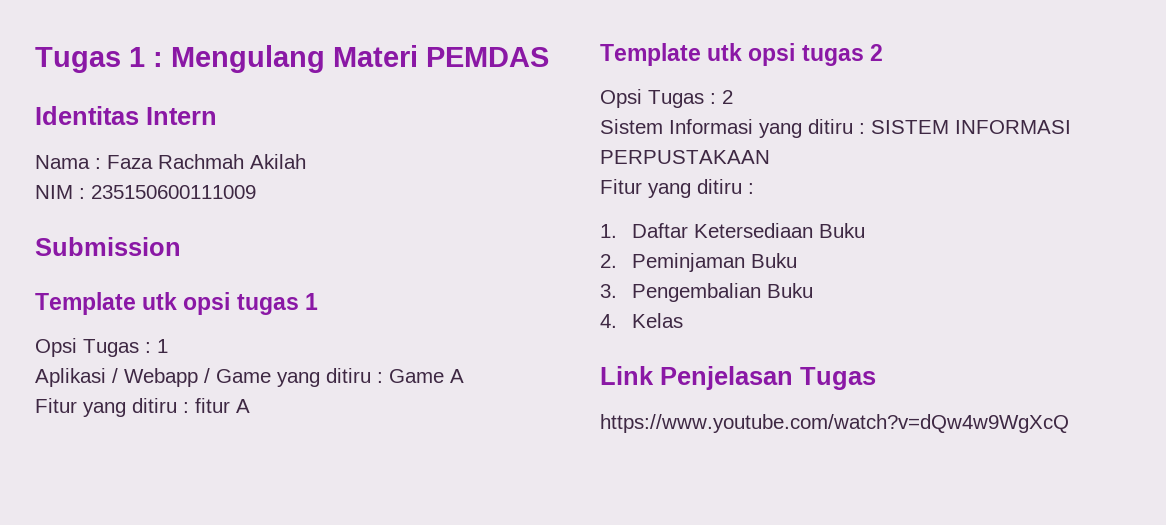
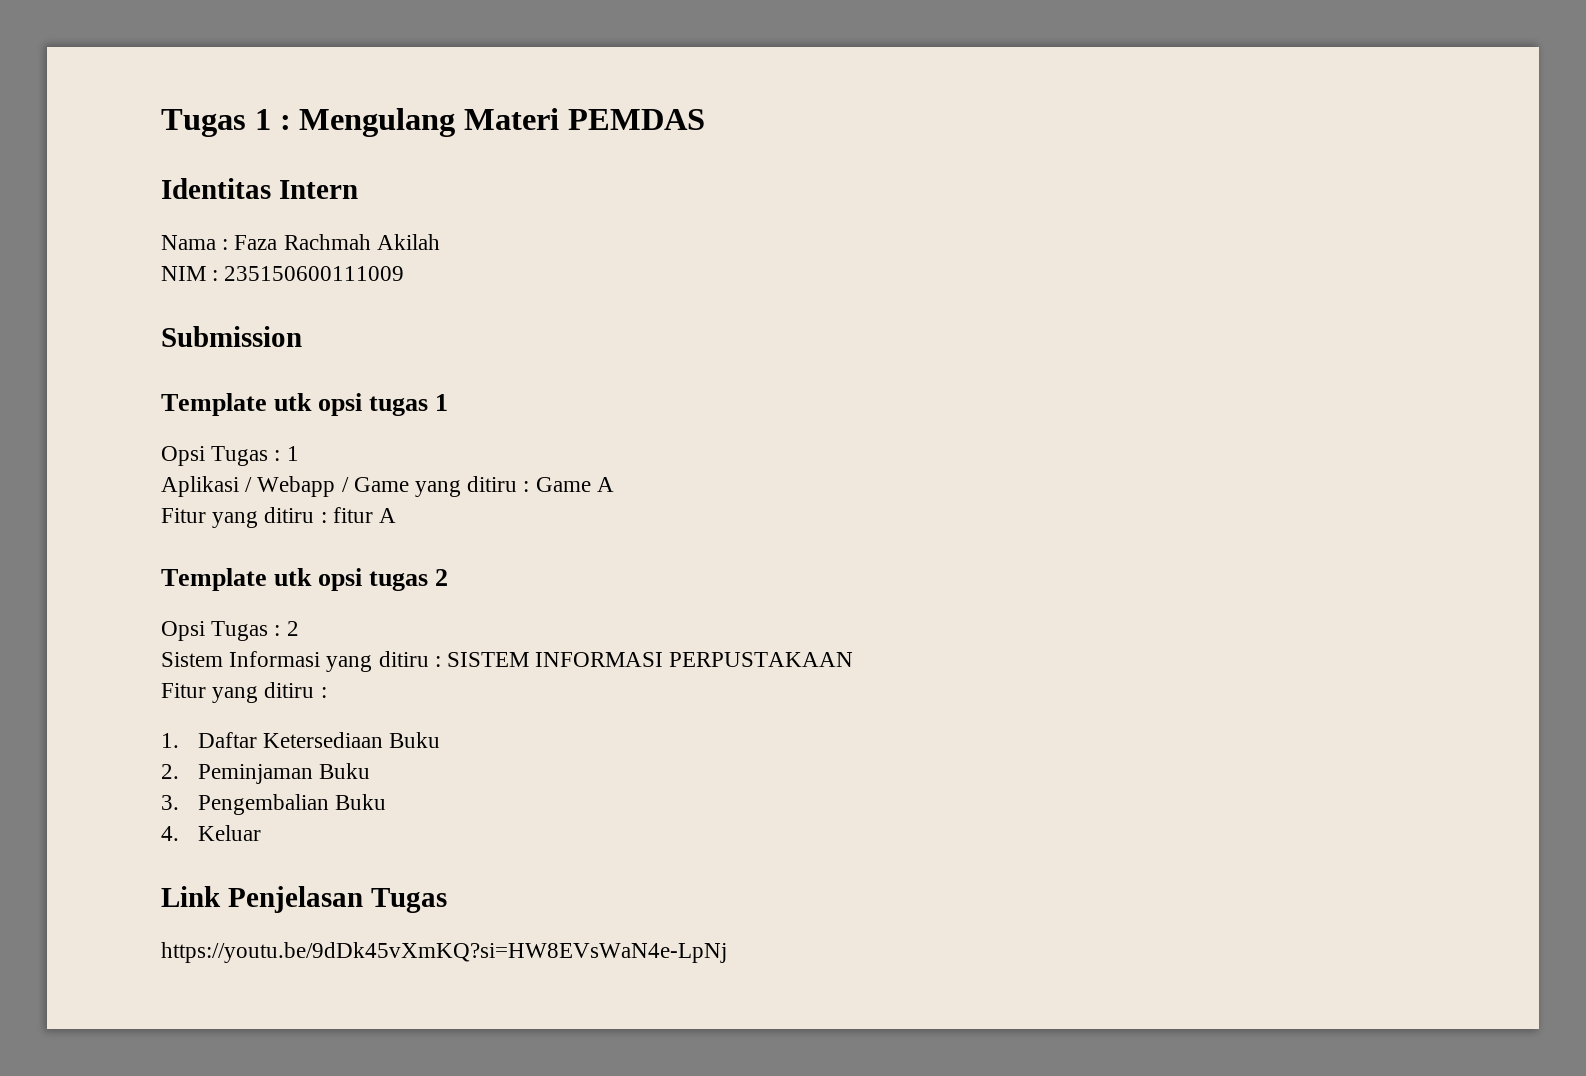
[632,313,684,328] Kelas -> [198,825,262,841] Keluar
[600,414,1069,433] https://www.youtube.com/watch?v=dQw4w9WgXcQ -> [161,942,727,963] https://youtu.be/9dDk45vXmKQ?si=HW8EVsWaN4e-LpNj

